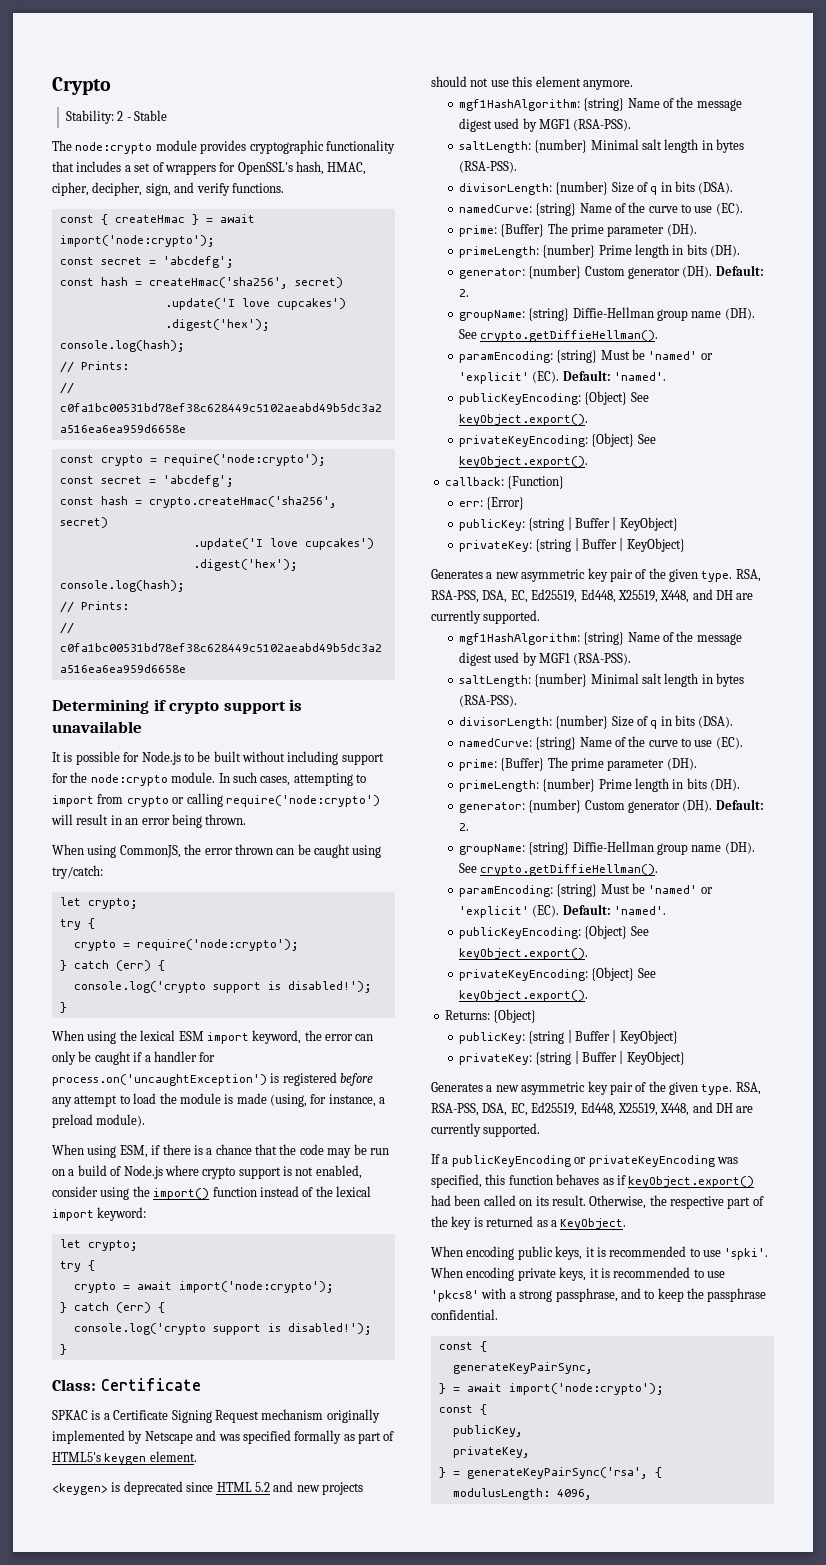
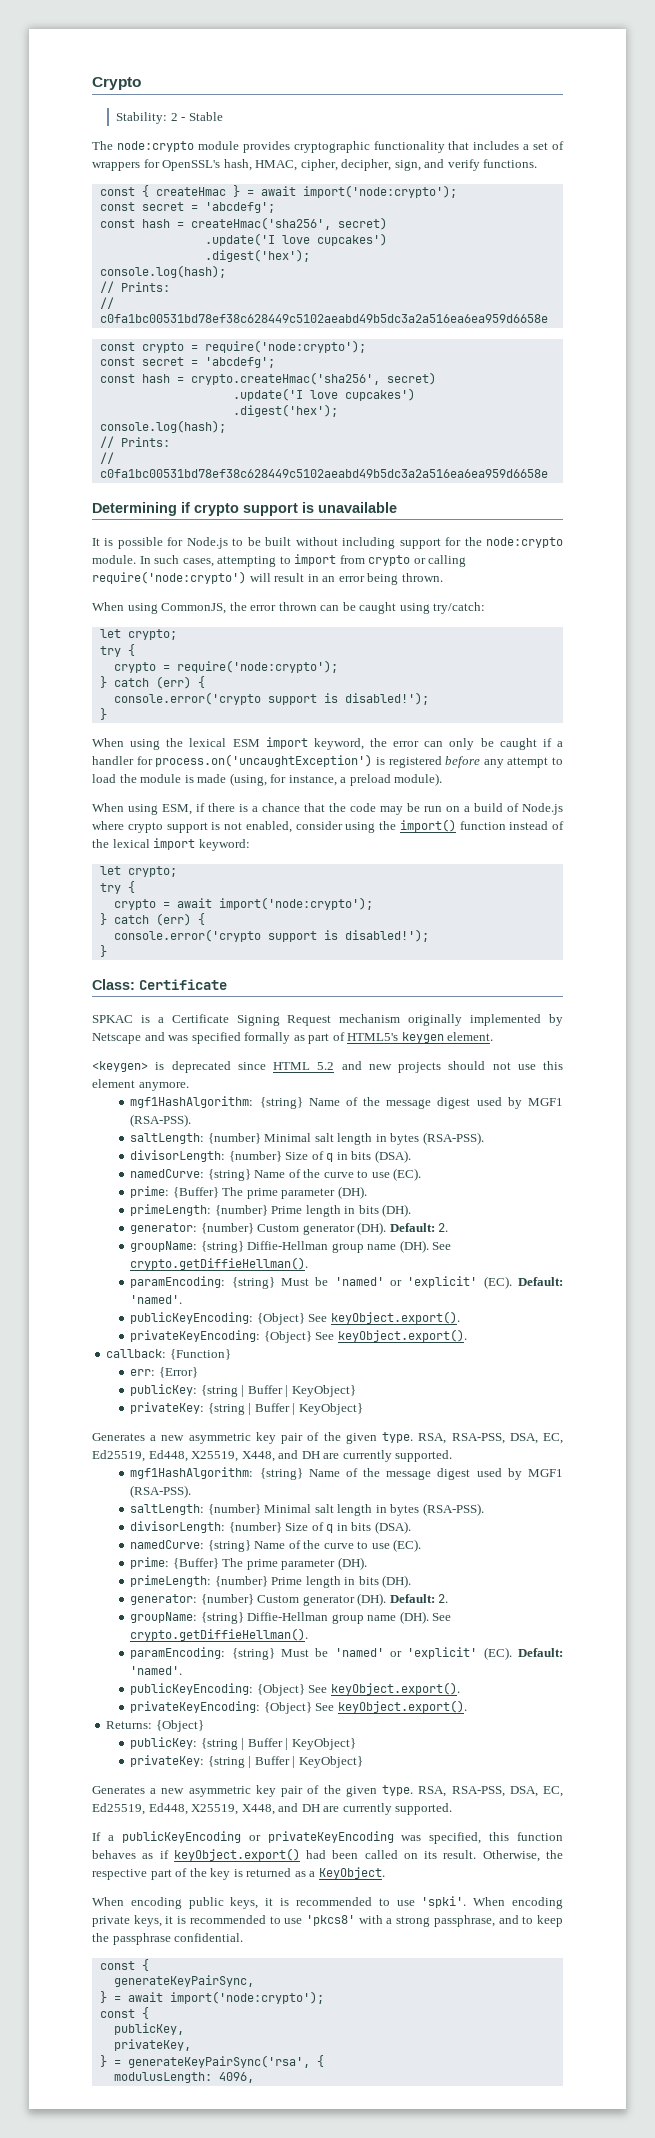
[73,981,206,993] console.log('crypto -> [113,692,261,705] console.error('crypto
[73,1323,206,1335] console.log('crypto -> [113,929,261,942] console.error('crypto

